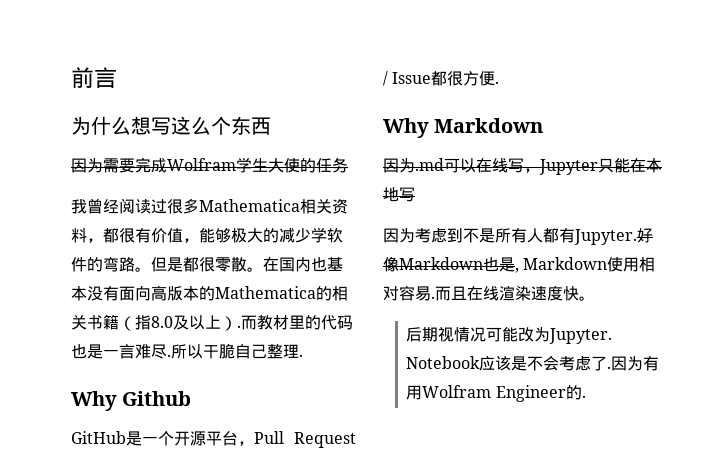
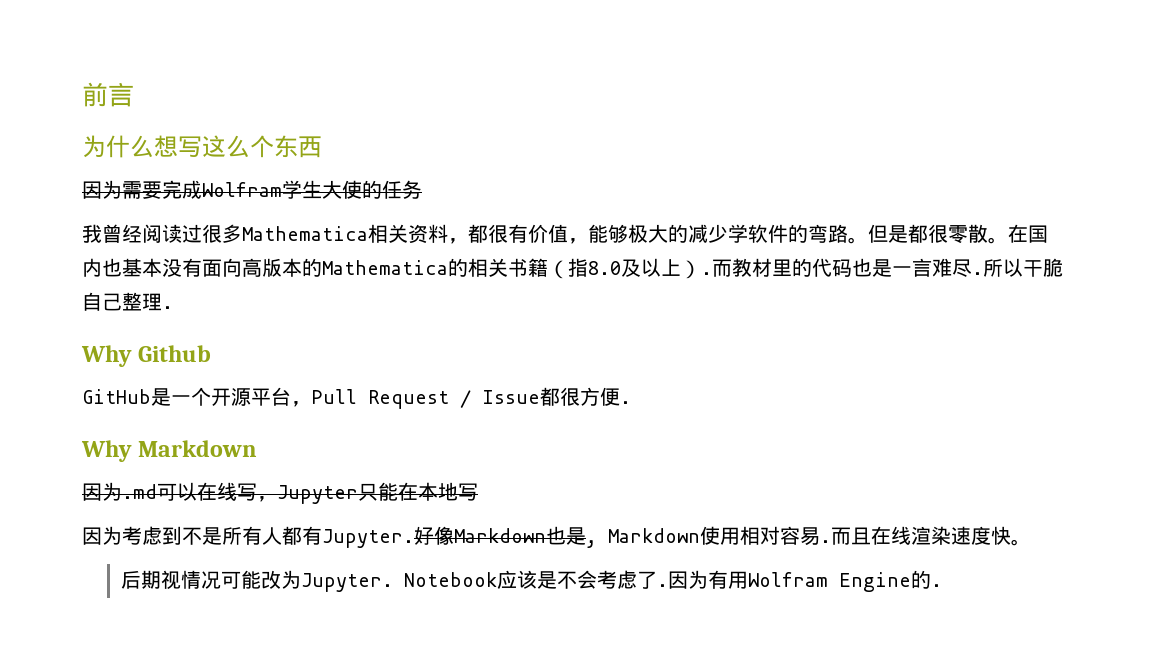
[495,385,566,402] Engineer -> [838,572,911,592] Engine

